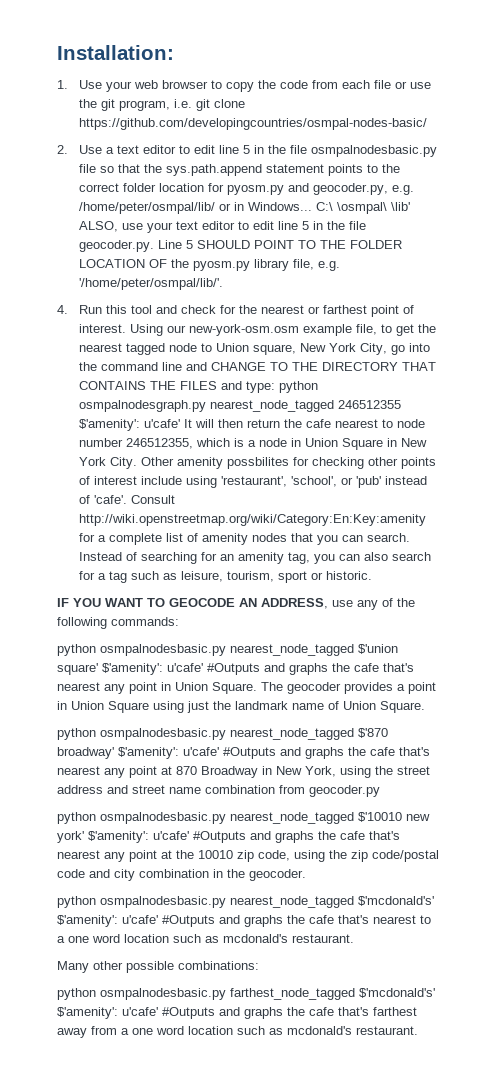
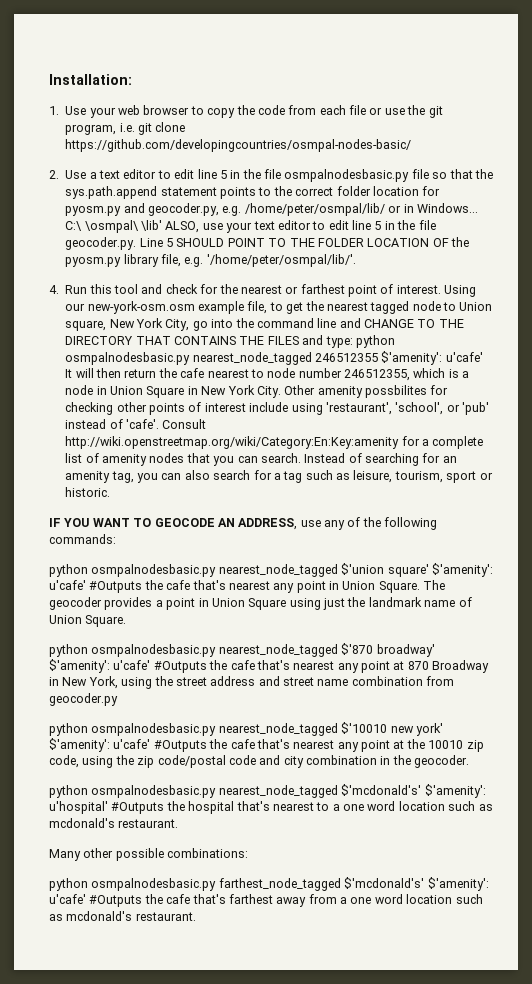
[79,400,207,412] osmpalnodesgraph.py -> [65,352,191,365] osmpalnodesbasic.py
[264,663,328,675] and graphs -> (143, 587) none
[280,747,344,759] and graphs -> (207, 667) none
[250,831,314,843] and graphs -> (207, 746) none
[122,915,334,927] u'cafe' #Outputs and graphs the cafe -> [49,801,235,814] u'hospital' #Outputs the hospital
[219,1007,283,1019] and graphs -> (143, 901) none

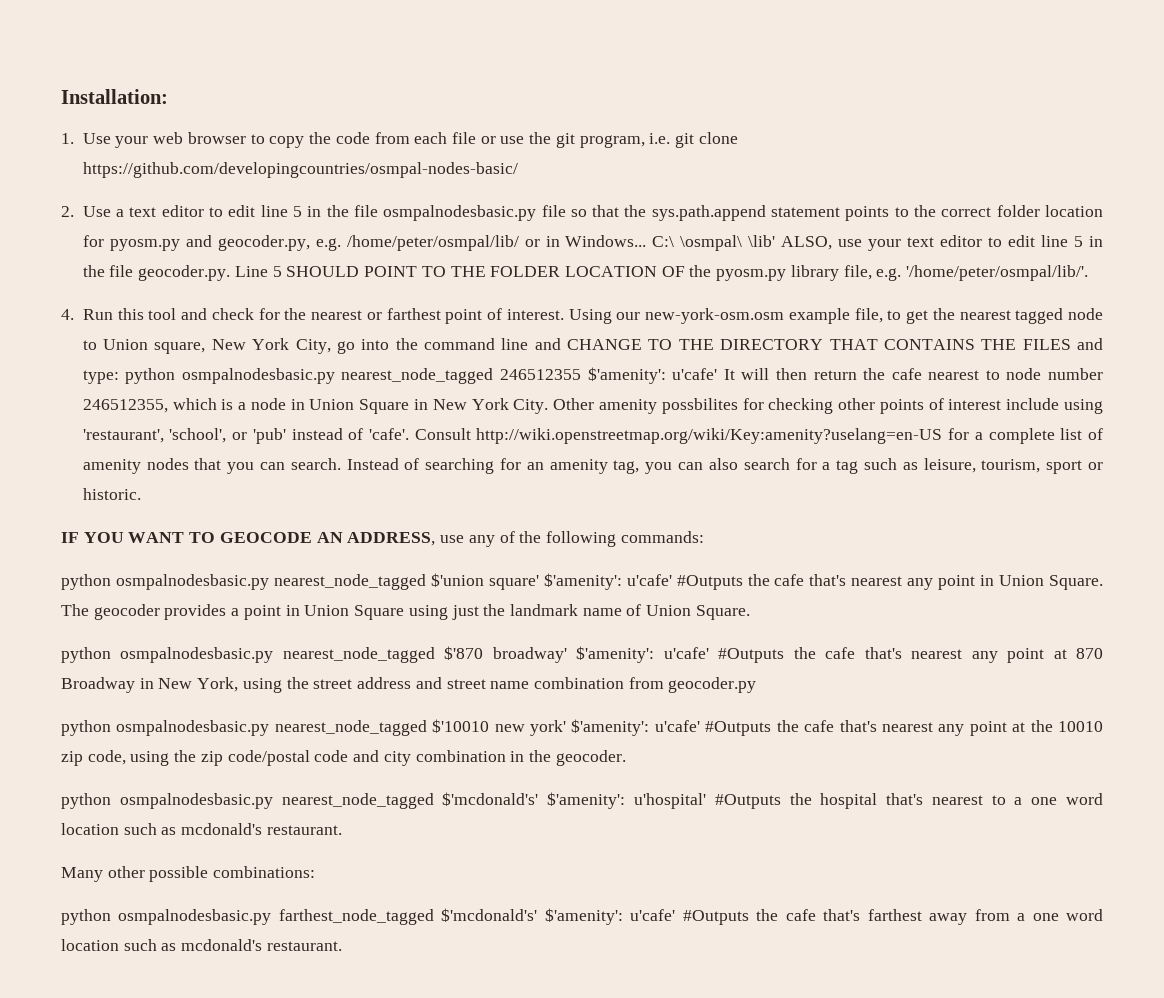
[65,436,400,449] http://wiki.openstreetmap.org/wiki/Category:En:Key:amenity -> [476,428,943,444] http://wiki.openstreetmap.org/wiki/Key:amenity?uselang=en-US

